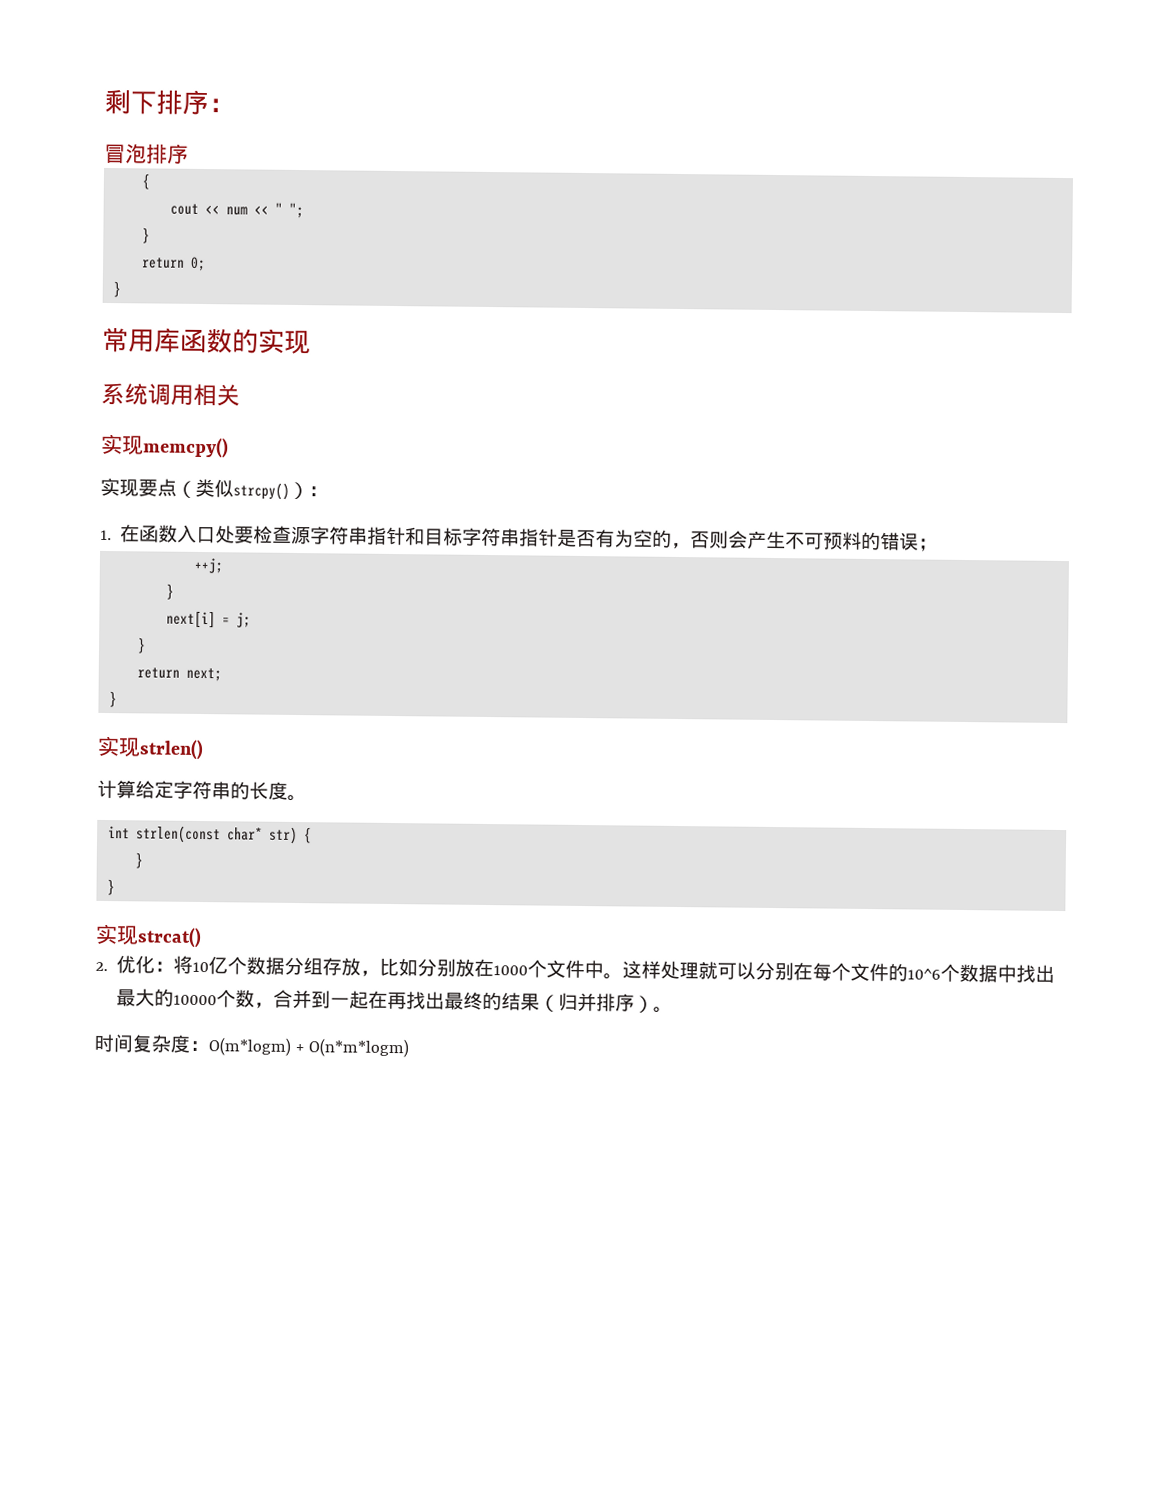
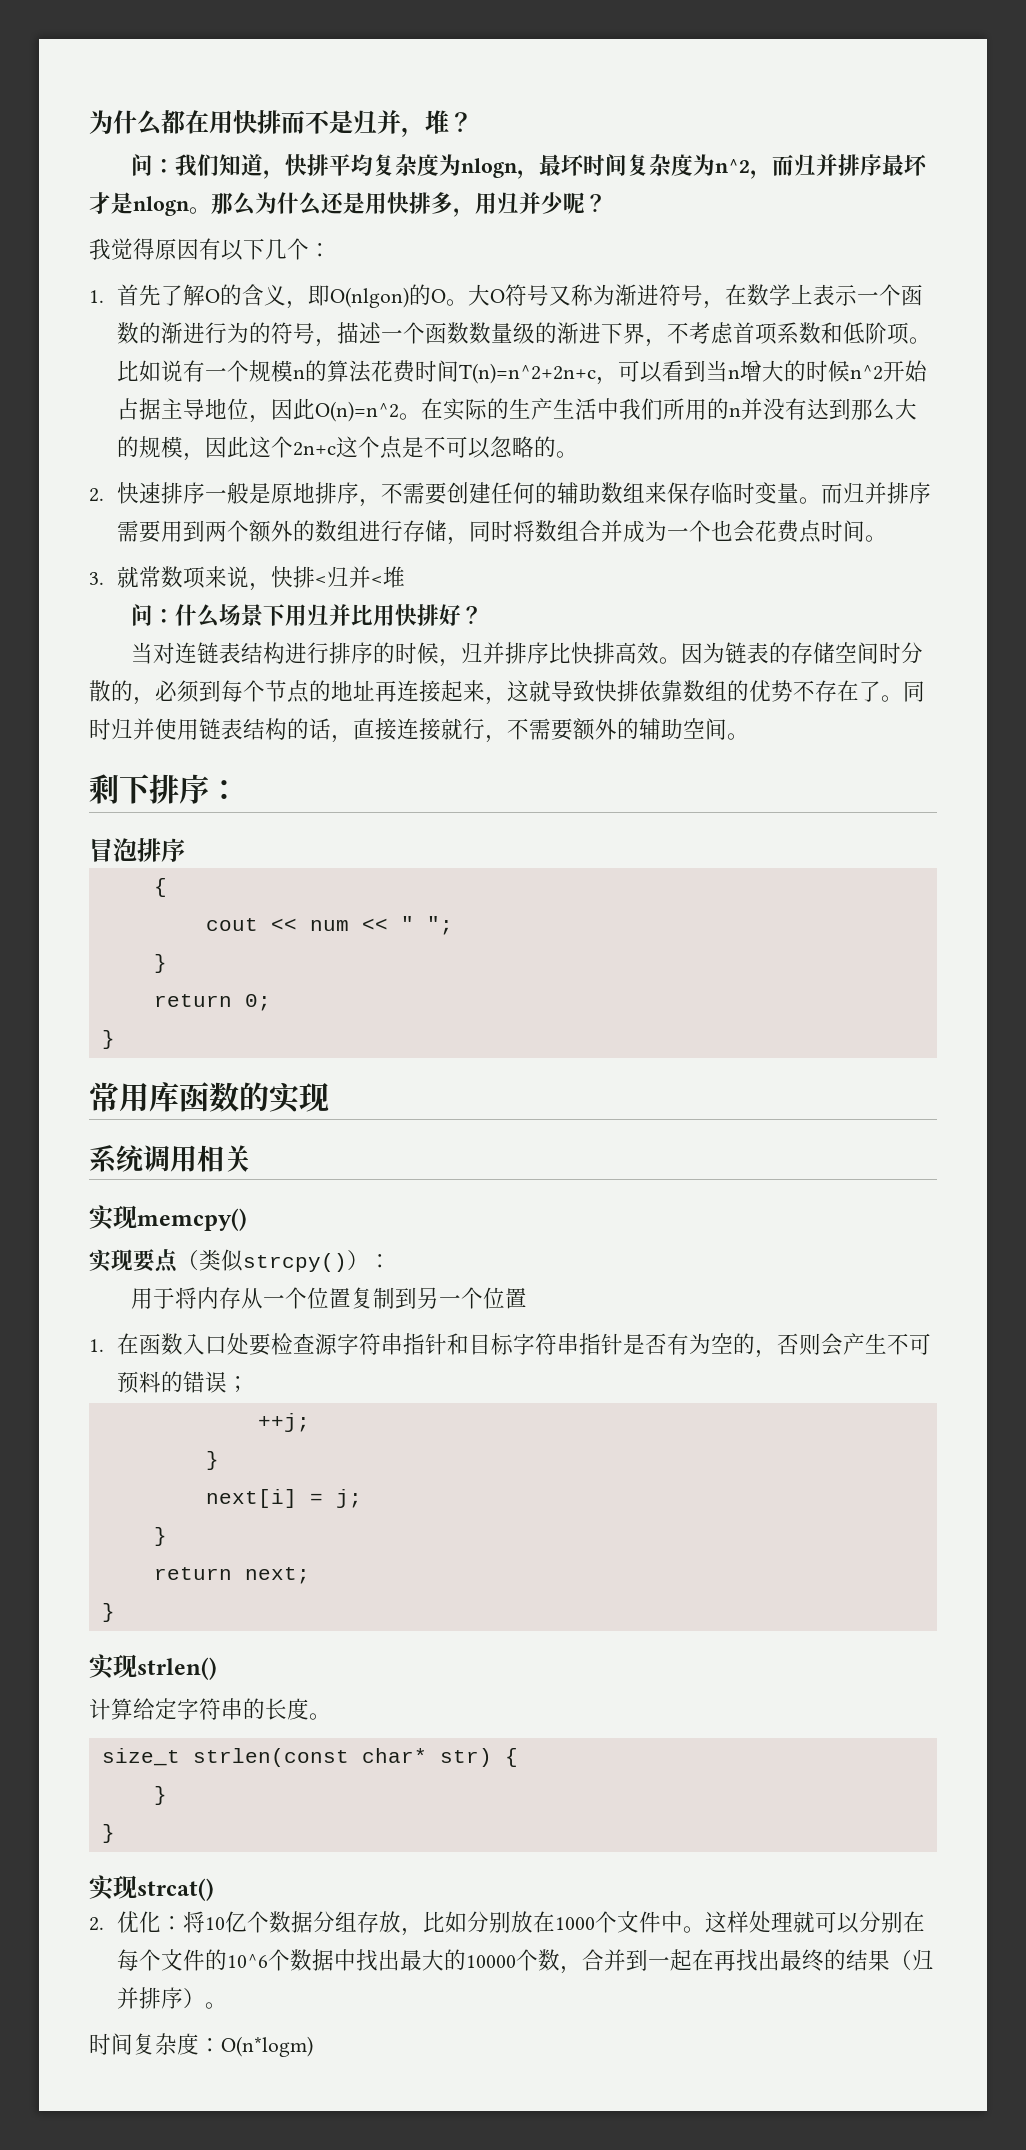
(104, 101) none -> [89,110,473,137] [131,154,928,179] [89,192,607,217] [89,238,331,261] [89,284,924,309] [117,322,932,347] [117,360,929,385] [117,398,918,423] [117,436,579,461] [89,482,932,507] [117,520,888,545] [89,566,406,591] [131,604,484,628] [131,642,924,667] [89,680,925,705] [89,718,749,743] 为什么都在用快排而不是归并，堆？ // 问：我们知道，快排平均复杂度为nlogn，最坏时间复杂度为n^2，而归并排序最坏才是nlogn。那么为什么还是用快排多，用归并少呢？ // 我觉得原因有以下几个： // 1.首先了解O的含义，即O(nlgon)的O。大O符号又称为渐进符号，在数学上表示一个函数的渐进行为的符号，描述一个函数数量级的渐进下界，不考虑首项系数和低阶项。比如说有一个规模n的算法花费时间T(n)=n^2+2n+c，可以看到当n增大的时候n^2开始占据主导地位，因此O(n)=n^2。在实际的生产生活中我们所用的n并没有达到那么大的规模，因此这个2n+c这个点是不可以忽略的。 // 2.快速排序一般是原地排序，不需要创建任何的辅助数组来保存临时变量。而归并排序需要用到两个额外的数组进行存储，同时将数组合并成为一个也会花费点时间。 // 3.就常数项来说，快排<归并<堆 // 问：什么场景下用归并比用快排好？ // 当对连链表结构进行排序的时候，归并排序比快排高效。因为链表的存储空间时分散的，必须到每个节点的地址再连接起来，这就导致快排依靠数组的优势不存在了。同时归并使用链表结构的话，直接连接就行，不需要额外的辅助空间。 //
(328, 491) none -> [131,1287,528,1309] // 用于将内存从一个位置复制到另一个位置
[108,826,131,839] int -> [101,1748,180,1766] size_t
[208,1037,409,1058] O(m*logm) + O(n*m*logm) -> [221,2036,313,2057] O(n*logm)

